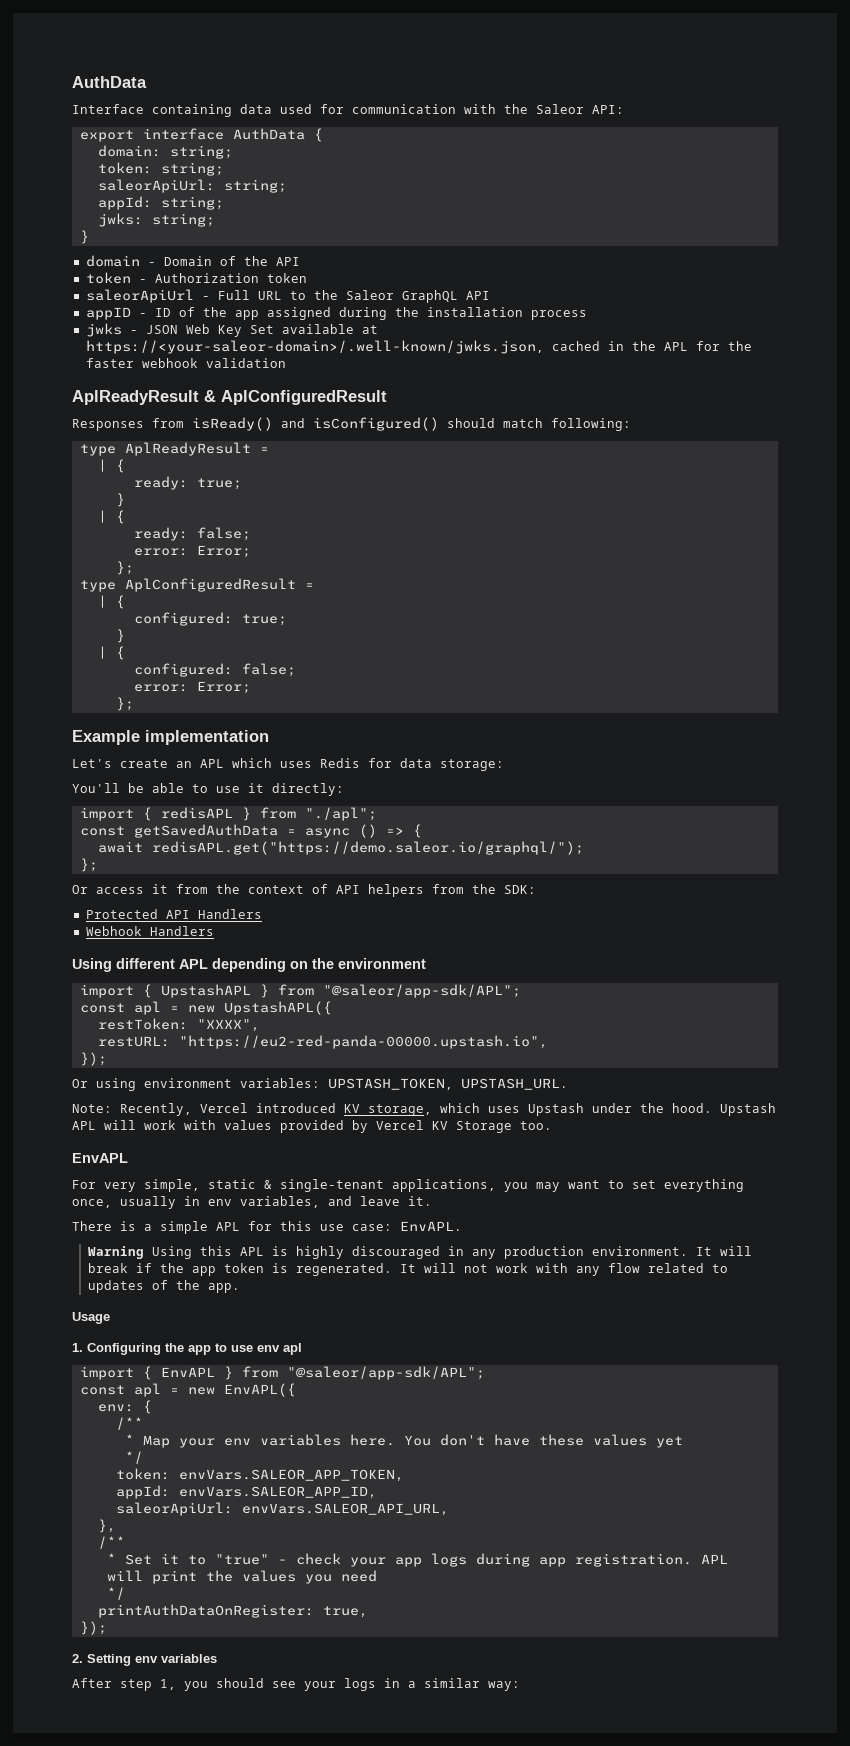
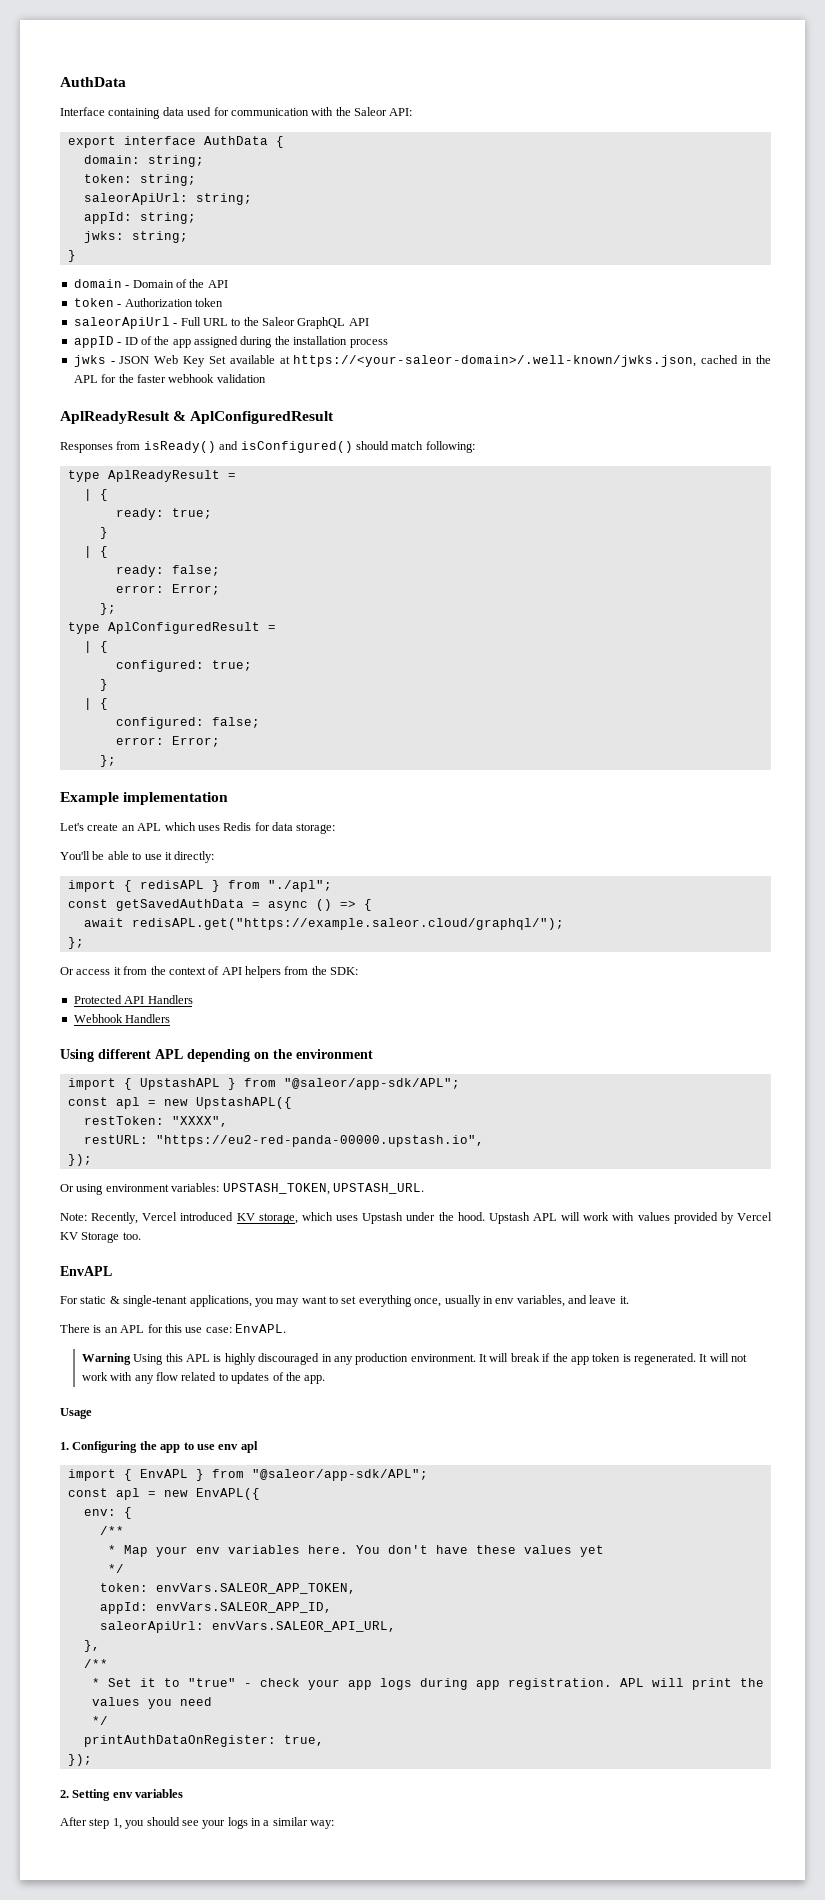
[151,841,584,855] redisAPL.get("https://demo.saleor.io/graphql/"); -> [131,918,564,930] redisAPL.get("https://example.saleor.cloud/graphql/");
[104,1179,200,1192] very simple, -> (78, 1300) none
[144,1221,208,1234] a simple -> [104,1327,118,1333] an

